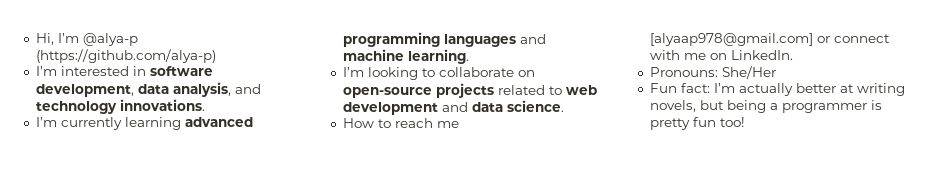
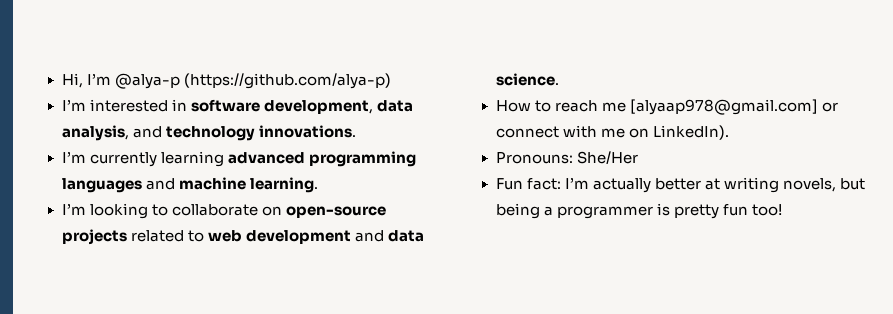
[730,50,793,60] LinkedIn. -> [652,125,729,140] LinkedIn).

